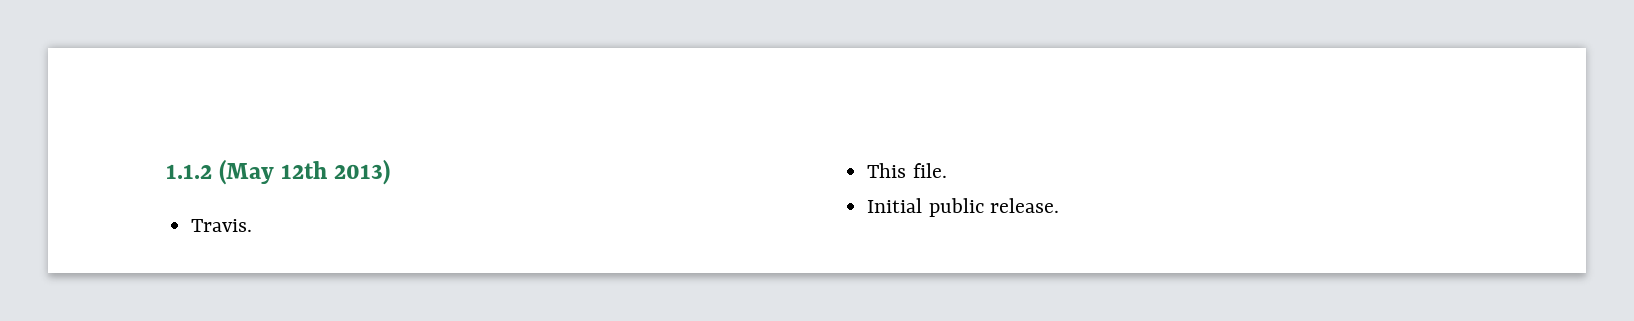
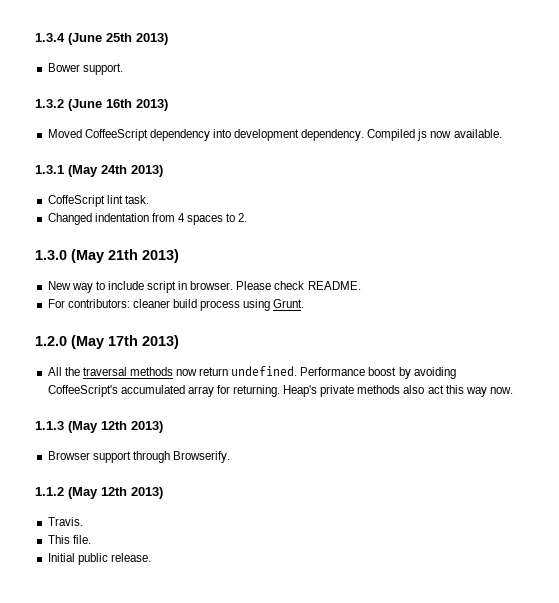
(166, 171) none -> [35,33,168,45] [47,63,123,75] [35,99,168,111] [47,129,502,141] [35,165,163,177] [47,195,149,207] [47,213,248,225] [35,249,179,263] [47,281,361,293] [47,299,305,311] [35,335,179,349] [47,366,456,379] [47,385,513,397] [35,421,163,433] [47,451,230,463] 1.3.4 (June 25th 2013) // Bower support. // 1.3.2 (June 16th 2013) // Moved CoffeeScript dependency into development dependency. Compiled js now available. // 1.3.1 (May 24th 2013) // CoffeScript lint task. // Changed indentation from 4 spaces to 2. // 1.3.0 (May 21th 2013) // New way to include script in browser. Please check README. // For contributors: cleaner build process using Grunt. // 1.2.0 (May 17th 2013) // All the traversal methods now return undefined. Performance boost by avoiding CoffeeScript's accumulated array for returning. Heap's private methods also act this way now. // 1.1.3 (May 12th 2013) // Browser support through Browserify. //

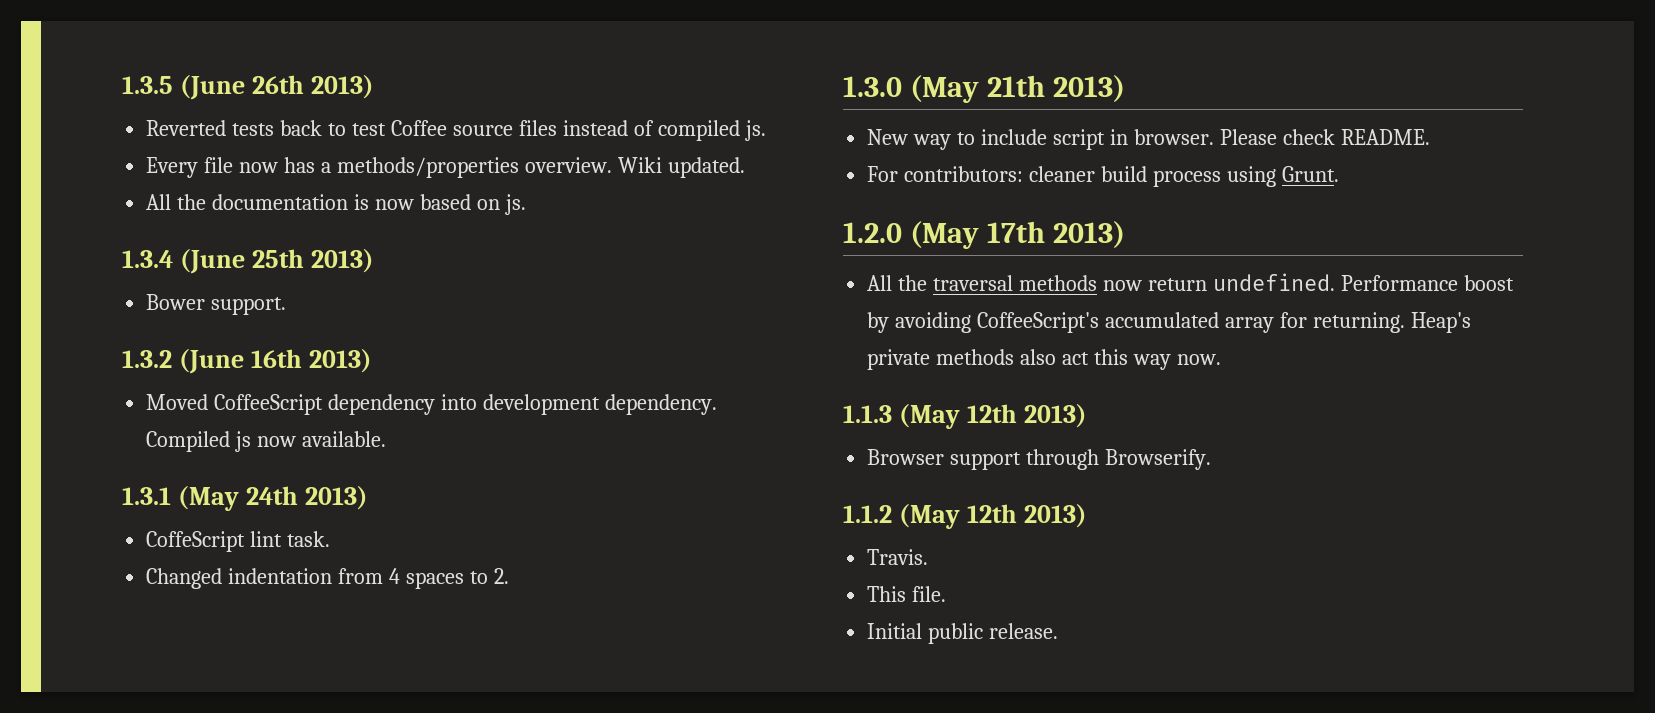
(35, 37) none -> [122,75,374,100] [146,120,766,141] [146,157,745,178] [146,194,526,215] 1.3.5 (June 26th 2013) // Reverted tests back to test Coffee source files instead of compiled js. // Every file now has a methods/properties overview. Wiki updated. // All the documentation is now based on js. //

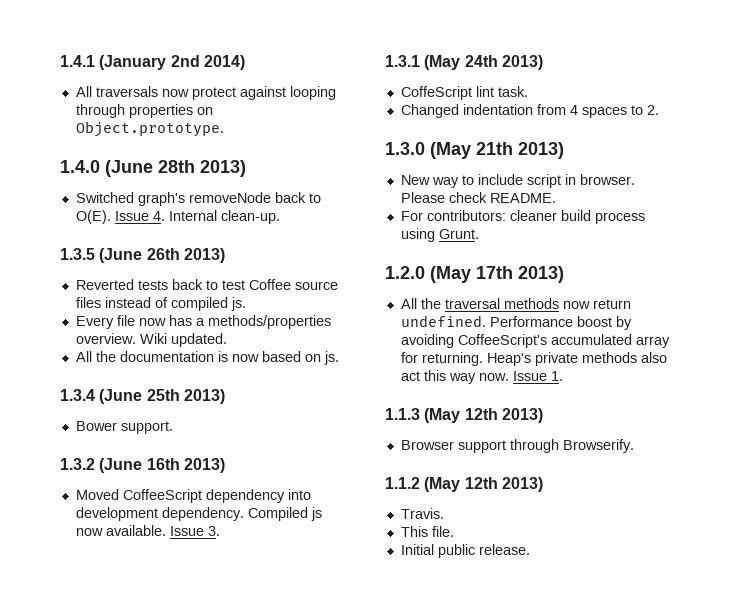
(122, 85) none -> [60,55,245,70] [75,86,336,100] [75,104,213,118] [75,121,224,137] [60,160,246,177] [75,192,321,206] [75,210,280,224] 1.4.1 (January 2nd 2014) // All traversals now protect against looping through properties on Object.prototype. // 1.4.0 (June 28th 2013) // Switched graph's removeNode back to O(E). Issue 4. Internal clean-up. //
(387, 439) none -> [169,526,220,536] Issue 3.
(1221, 359) none -> [512,371,563,381] Issue 1.

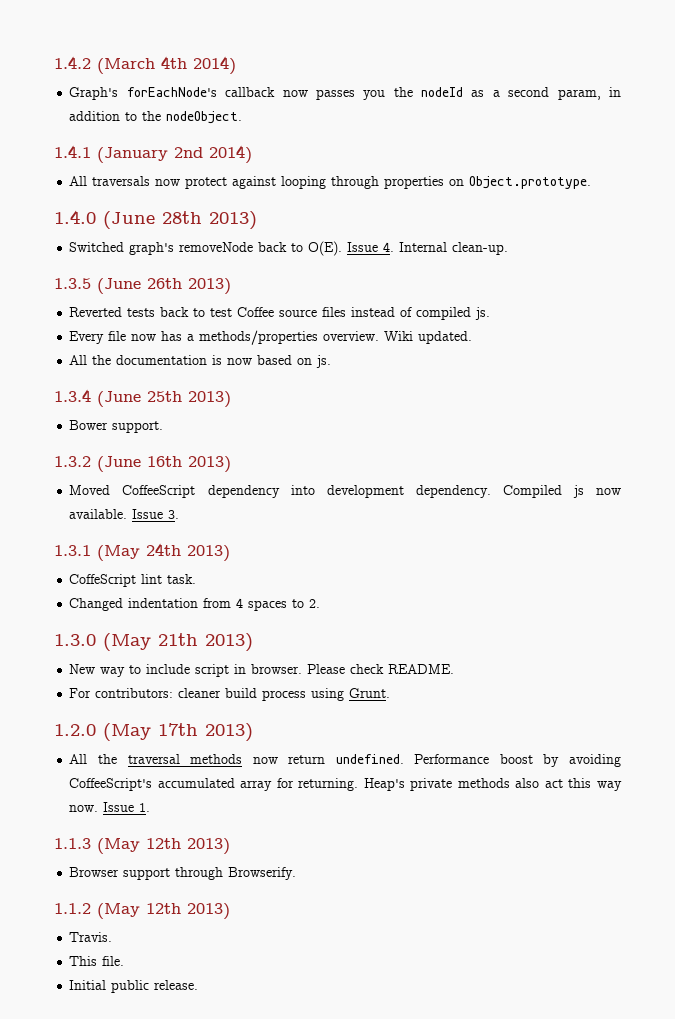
(60, 61) none -> [54,56,236,75] [69,87,621,100] [69,111,243,124] 1.4.2 (March 4th 2014) // Graph's forEachNode's callback now passes you the nodeId as a second param, in addition to the nodeObject. //

